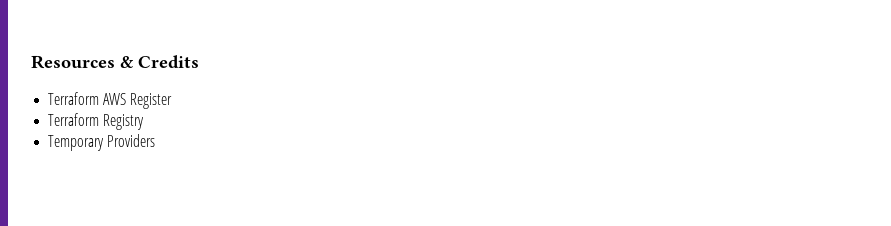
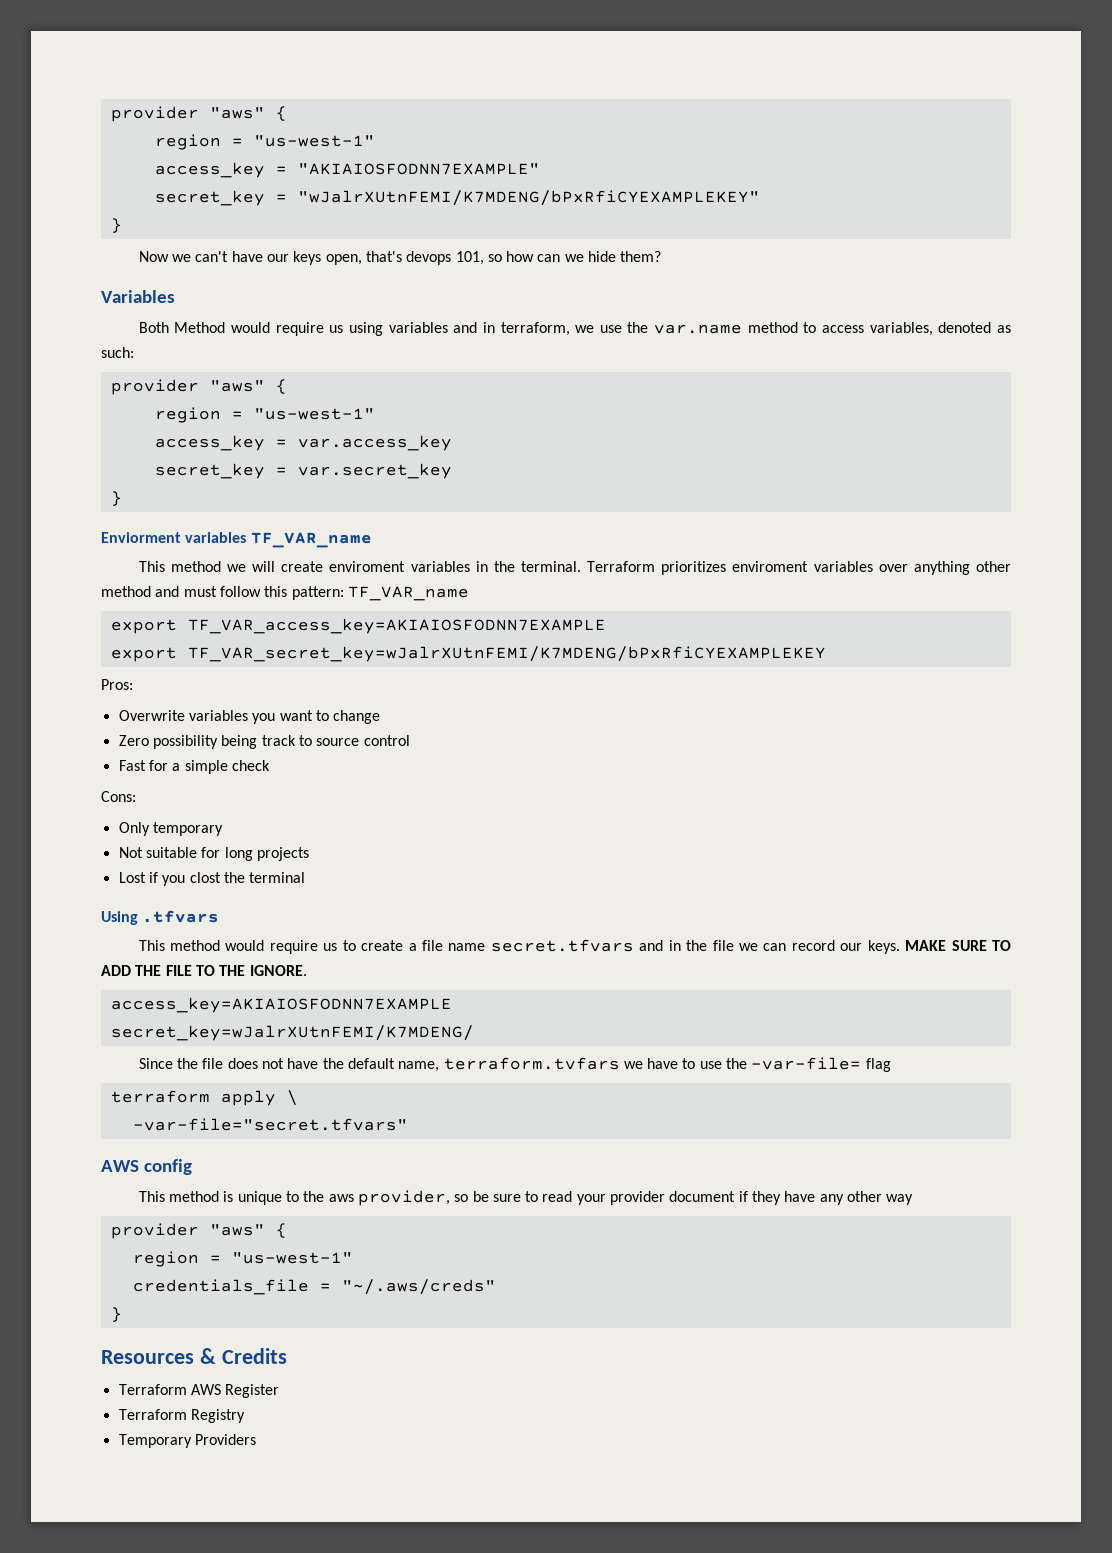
(31, 62) none -> [110,106,287,122] [154,134,375,150] [154,162,540,178] [154,190,760,206] [110,218,122,233] [138,251,662,265] [101,290,175,303] [138,322,1011,336] [101,347,134,358] [110,379,287,395] [154,407,375,423] [154,435,452,451] [154,463,452,479] [110,491,122,506] [101,532,372,548] [138,561,1012,575] [101,586,469,601] [110,618,606,634] [110,646,826,662] [101,679,133,690] [118,710,381,724] [118,735,410,749] [118,760,270,774] [101,791,136,802] [118,822,223,836] [118,847,309,861] [118,872,306,886] [101,910,220,925] [138,939,1012,954] [101,965,307,976] [110,997,452,1013] [110,1025,474,1041] [138,1057,891,1072] [110,1090,298,1106] [132,1118,408,1131] [101,1159,192,1175] [138,1190,914,1206] [110,1223,287,1239] [132,1251,353,1267] [132,1279,496,1295] [110,1307,122,1322] provider "aws" { // region = "us-west-1" // access_key = "AKIAIOSFODNN7EXAMPLE" // secret_key = "wJalrXUtnFEMI/K7MDENG/bPxRfiCYEXAMPLEKEY" // } // Now we can't have our keys open, that's devops 101, so how can we hide them? // Variables // Both Method would require us using variables and in terraform, we use the var.name method to access variables, denoted as such: // provider "aws" { // region = "us-west-1" // access_key = var.access_key // secret_key = var.secret_key // } // Enviorment variables TF_VAR_name // This method we will create enviroment variables in the terminal. Terraform prioritizes enviroment variables over anything other method and must follow this pattern: TF_VAR_name // export TF_VAR_access_key=AKIAIOSFODNN7EXAMPLE // export TF_VAR_secret_key=wJalrXUtnFEMI/K7MDENG/bPxRfiCYEXAMPLEKEY // Pros: // Overwrite variables you want to change // Zero possibility being track to source control // Fast for a simple check // Cons: // Only temporary // Not suitable for long projects // Lost if you clost the terminal // Using .tfvars // This method would require us to create a file name secret.tfvars and in the file we can record our keys. MAKE SURE TO ADD THE FILE TO THE IGNORE. // access_key=AKIAIOSFODNN7EXAMPLE // secret_key=wJalrXUtnFEMI/K7MDENG/ // Since the file does not have the default name, terraform.tvfars we have to use the -var-file= flag // terraform apply \ // -var-file="secret.tfvars" // AWS config // This method is unique to the aws provider, so be sure to read your provider document if they have any other way // provider "aws" { // region = "us-west-1" // credentials_file = "~/.aws/creds" // } //

